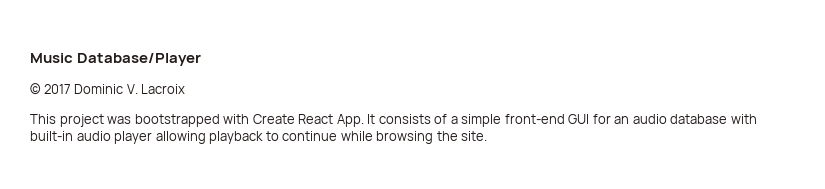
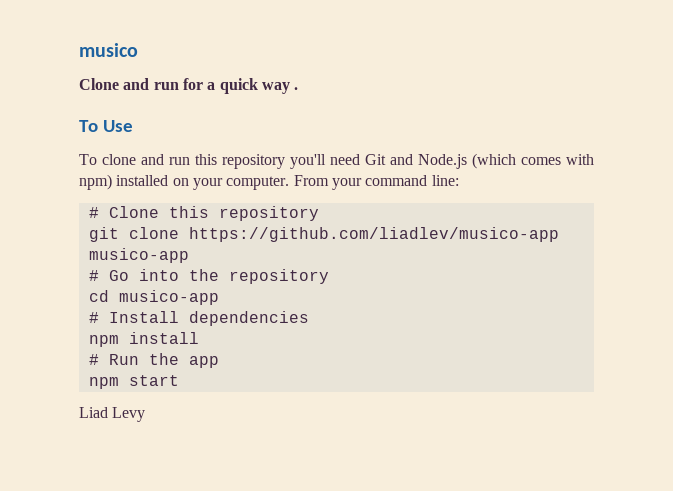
[30,53,202,66] [30,83,186,95] [30,114,757,127] [30,131,488,144] Music Database/Player // © 2017 Dominic V. Lacroix // This project was bootstrapped with Create React App. It consists of a simple front-end GUI for an audio database with built-in audio player allowing playback to continue while browsing the site. -> [79,43,138,57] [79,78,299,94] [79,120,133,132] [79,153,594,169] [79,174,459,190] [88,206,319,221] [88,227,559,242] [88,248,189,263] [88,269,329,284] [88,290,219,305] [88,311,309,326] [88,332,199,347] [88,353,219,368] [88,375,179,389] [79,407,146,422] musico // Clone and run for a quick way . // To Use // To clone and run this repository you'll need Git and Node.js (which comes with npm) installed on your computer. From your command line: // # Clone this repository // git clone https://github.com/liadlev/musico-app musico-app // # Go into the repository // cd musico-app // # Install dependencies // npm install // # Run the app // npm start // Liad Levy

